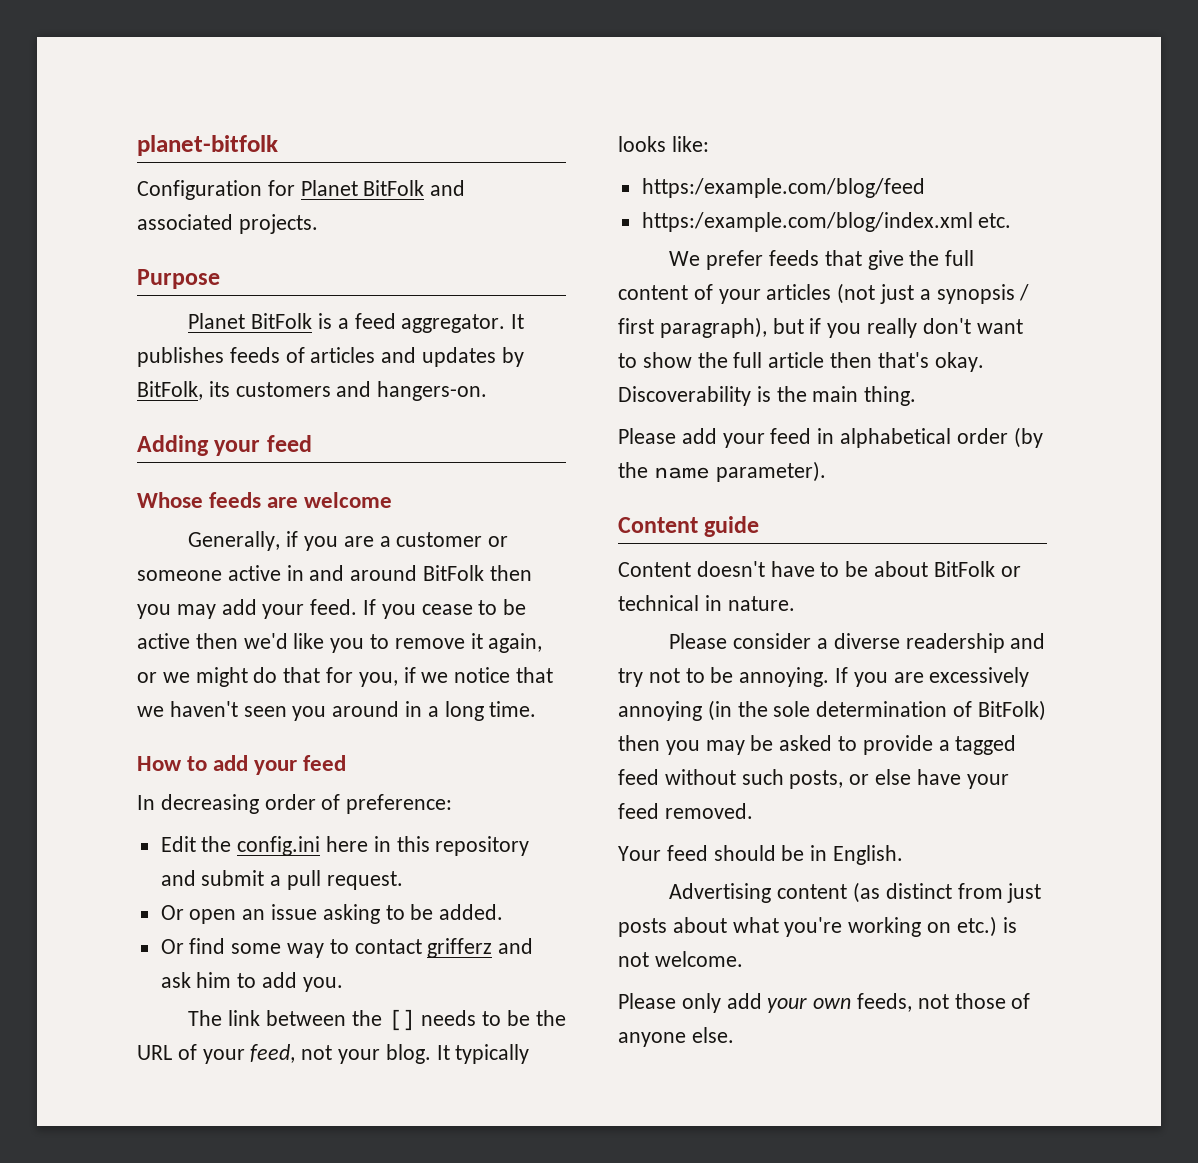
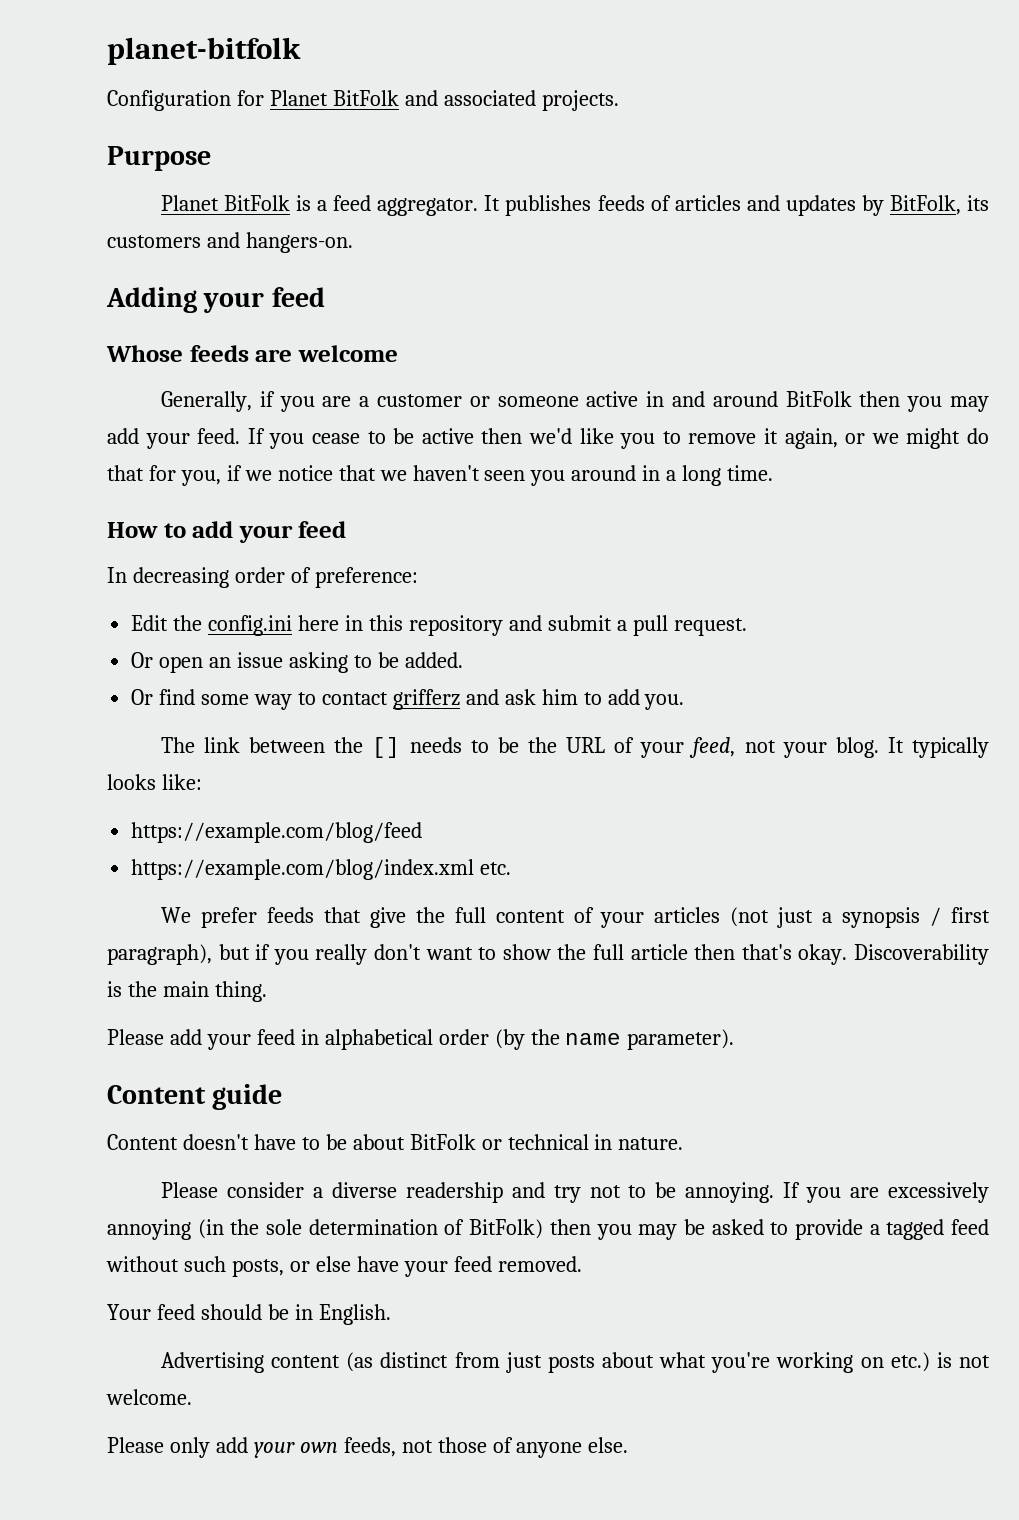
[641,178,925,198] [641,212,973,232] https:/example.com/blog/feed // https:/example.com/blog/index.xml -> [131,822,423,843] [131,859,475,880] https://example.com/blog/feed // https://example.com/blog/index.xml

